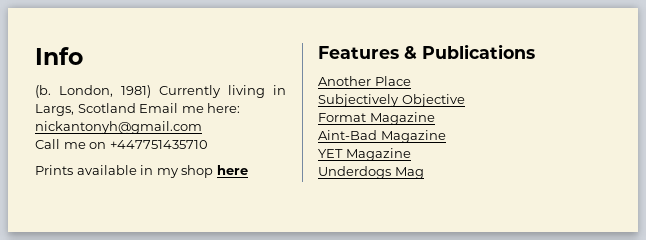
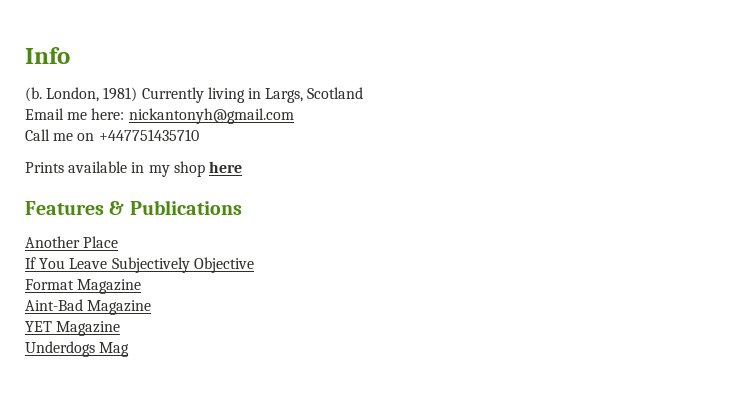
(136, 108) none -> (364, 93) //
(411, 81) none -> [25,257,108,269] If You Leave

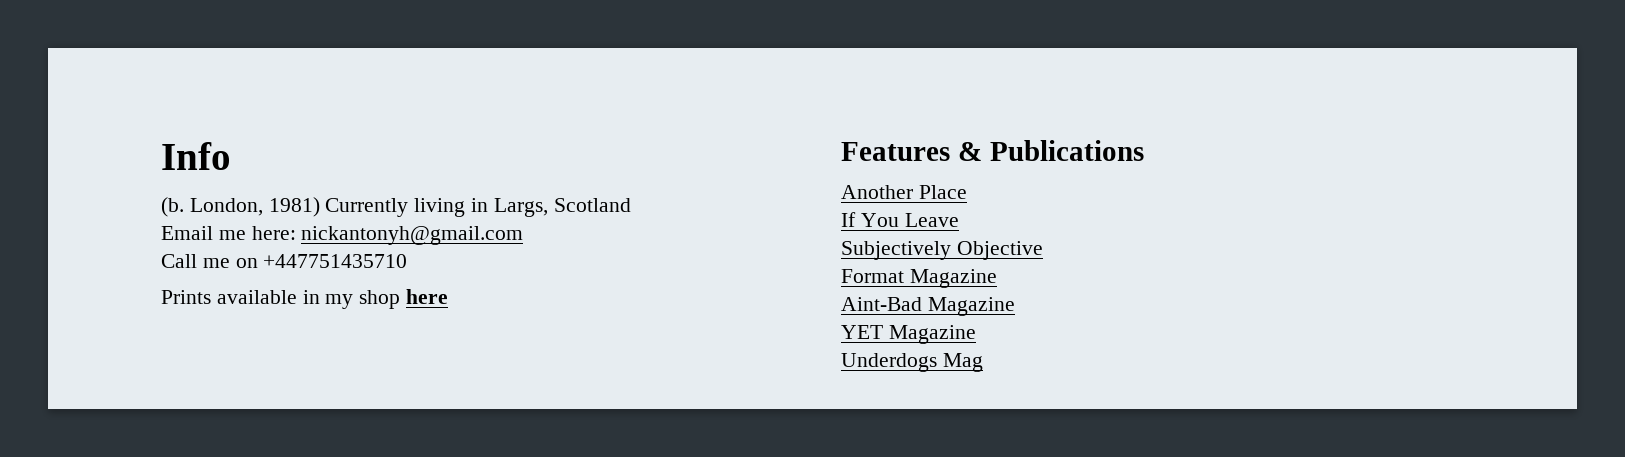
(108, 263) none -> (959, 220) //

